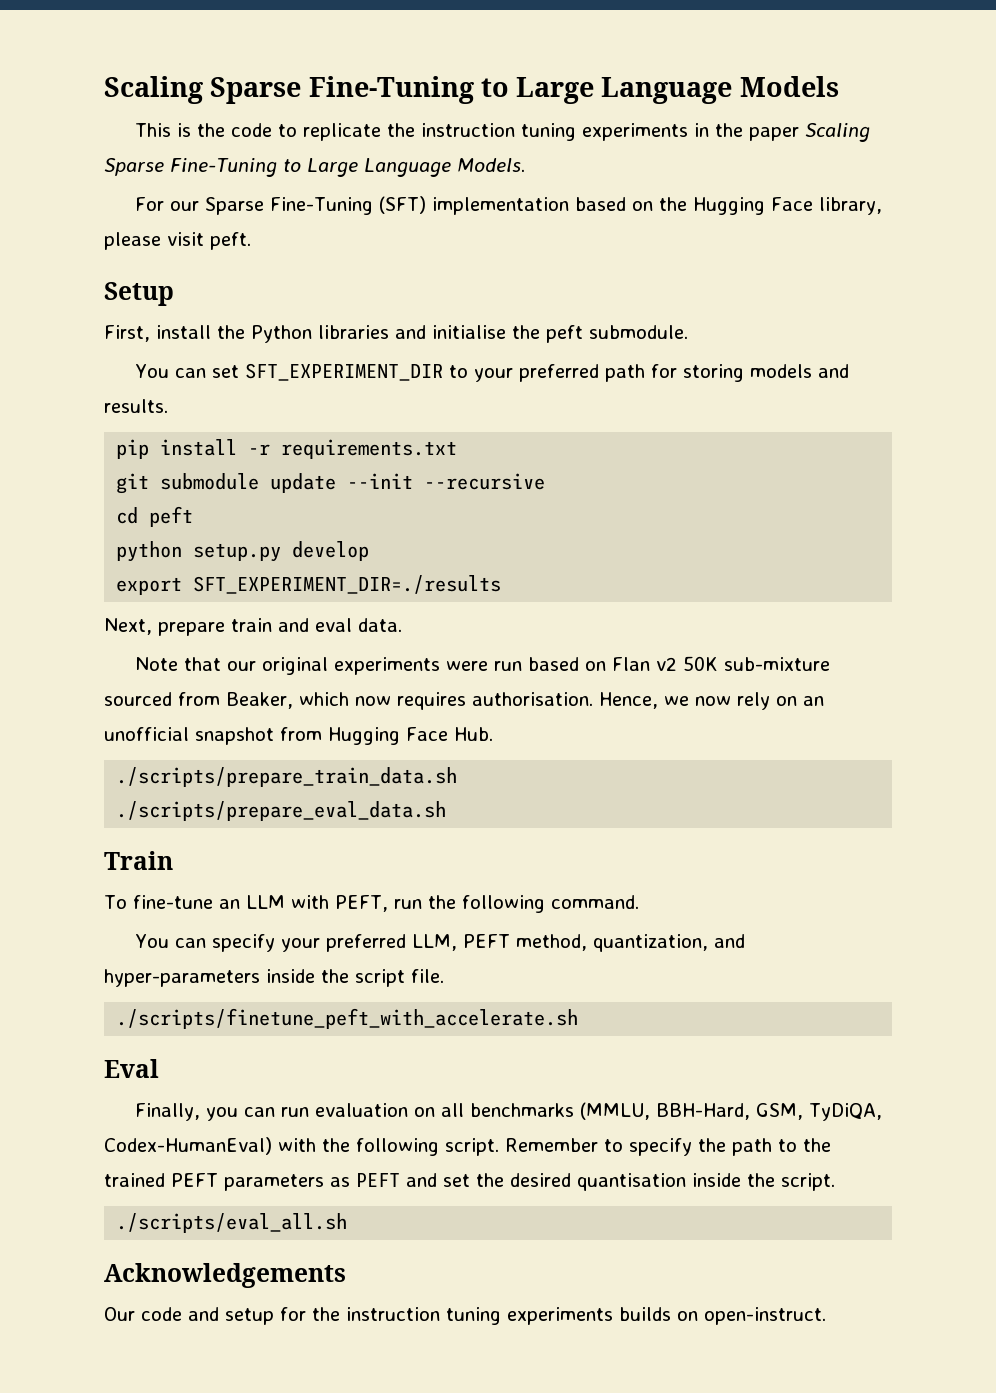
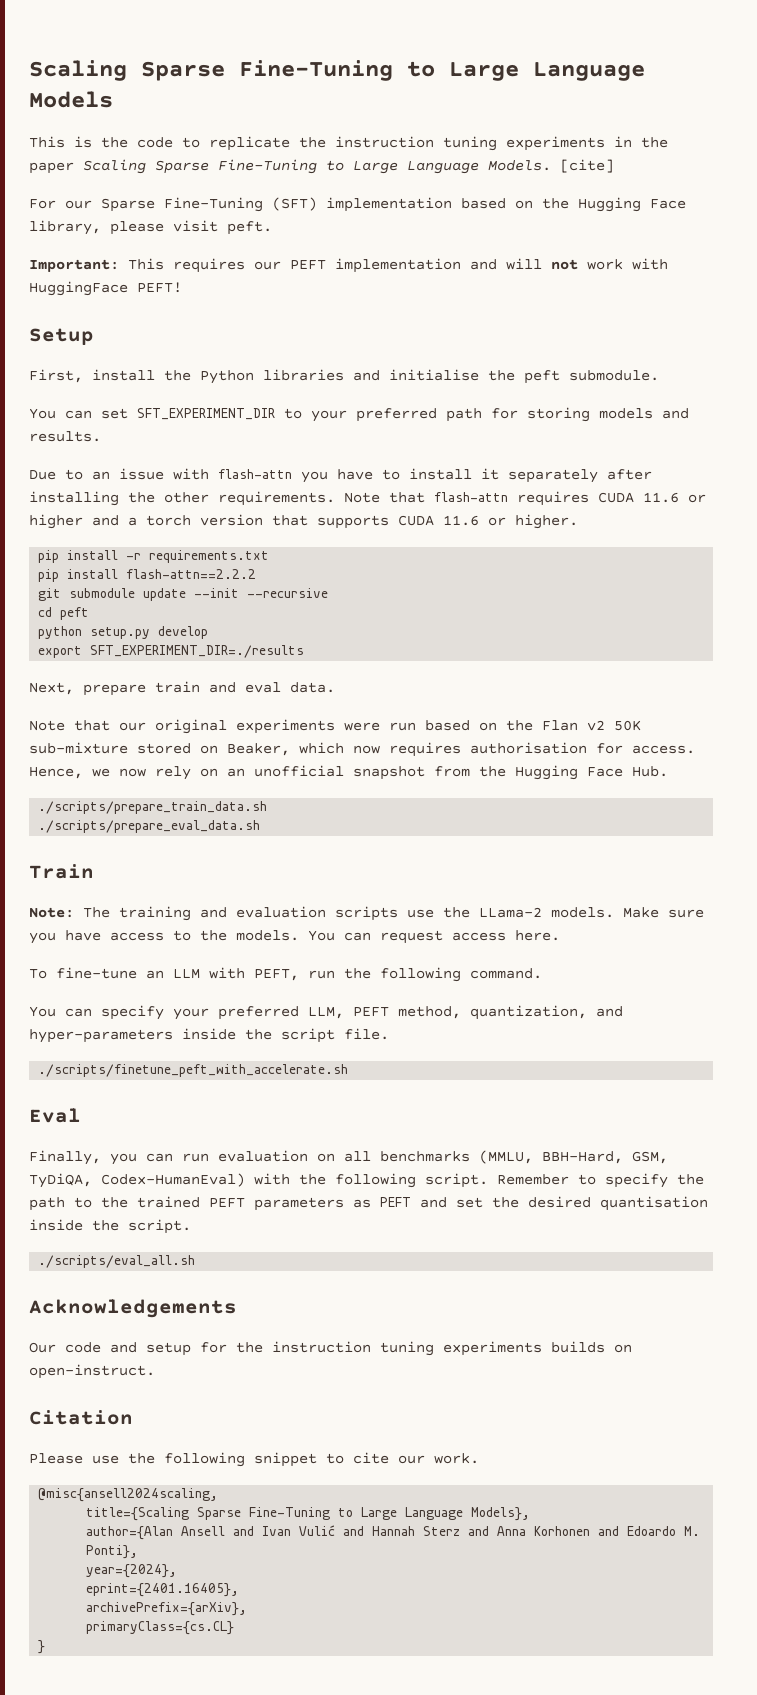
(525, 165) none -> [560,159,614,173] [cite]
(251, 241) none -> [29,258,668,273] [29,281,182,296] // Important: This requires our PEFT implementation and will not work with HuggingFace PEFT!
(168, 406) none -> [29,468,652,483] [29,491,706,506] [29,514,578,529] // Due to an issue with flash-attn you have to install it separately after installing the other requirements. Note that flash-attn requires CUDA 11.6 or higher and a torch version that supports CUDA 11.6 or higher.
(458, 449) none -> [38,569,257,582] // pip install flash-attn==2.2.2
(606, 666) none -> [506,720,533,731] the
[104,692,220,706] sourced from -> [137,743,218,754] stored on
[472,692,593,706] authorisation. -> [470,742,695,754] authorisation for access.
(322, 734) none -> [479,766,506,777] the
(173, 860) none -> [29,906,704,921] [29,930,560,944] // Note: The training and evaluation scripts use the LLama-2 models. Make sure you have access to the models. You can request access here.
(826, 1316) none -> [29,1410,133,1425] [29,1452,479,1467] [38,1488,219,1502] [86,1507,531,1521] [86,1525,701,1540] [86,1545,139,1559] [86,1564,178,1578] [86,1583,240,1597] [86,1602,248,1616] [86,1621,235,1635] [38,1640,46,1654] // Citation // Please use the following snippet to cite our work. // @misc{ansell2024scaling, // title={Scaling Sparse Fine-Tuning to Large Language Models}, // author={Alan Ansell and Ivan Vulić and Hannah Sterz and Anna Korhonen and Edoardo M. Ponti}, // year={2024}, // eprint={2401.16405}, // archivePrefix={arXiv}, // primaryClass={cs.CL} // }

